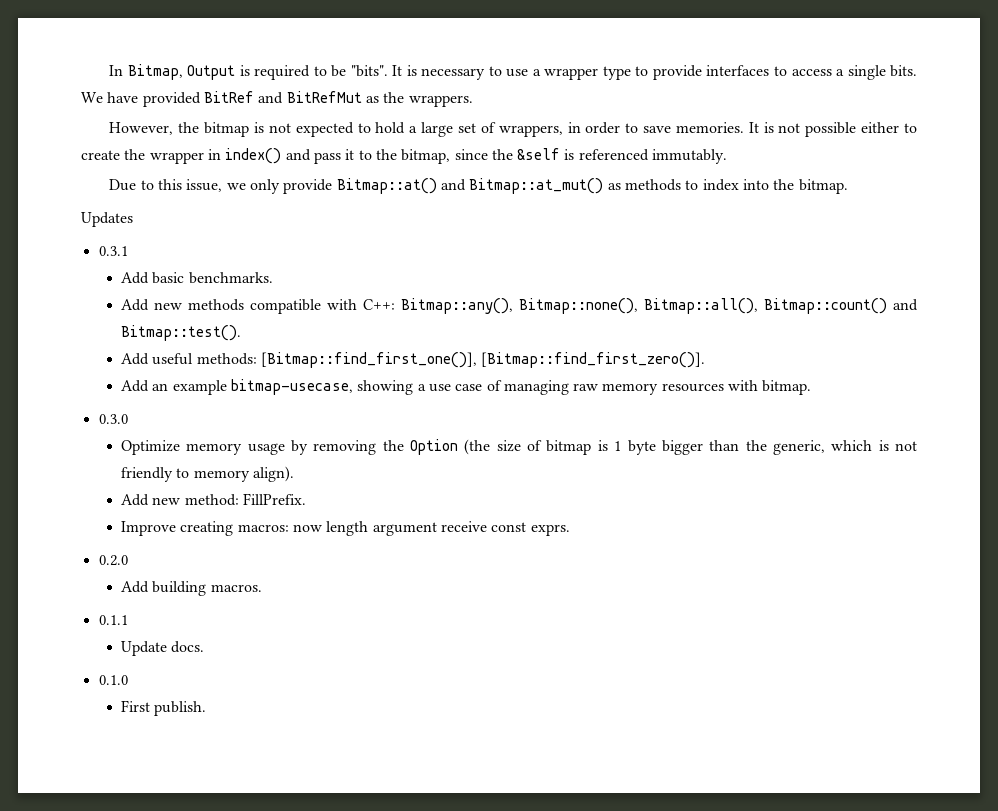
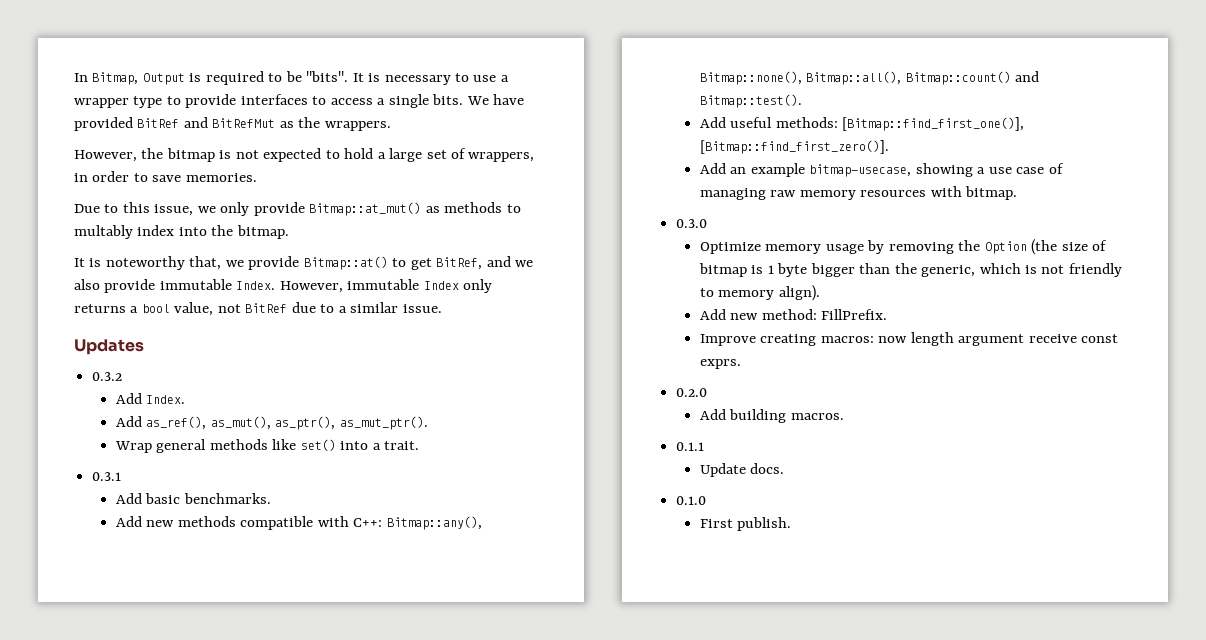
[748,122,918,137] [81,148,728,164] It is not possible either to create the wrapper in index() and pass it to the bitmap, since the &self is referenced immutably. -> (257, 177) none
[336,178,467,194] Bitmap::at() and -> (305, 209) none
(699, 185) none -> [74,225,133,239] multably
[81,212,133,227] Updates -> [74,256,534,270] [74,279,493,293] [74,302,442,316] [74,339,144,355] [92,372,123,381] [115,393,186,404] [115,416,428,430] [114,439,420,453] It is noteworthy that, we provide Bitmap::at() to get BitRef, and we also provide immutable Index. However, immutable Index only returns a bool value, not BitRef due to a similar issue. // Updates // 0.3.2 // Add Index. // Add as_ref(), as_mut(), as_ptr(), as_mut_ptr(). // Wrap general methods like set() into a trait.

